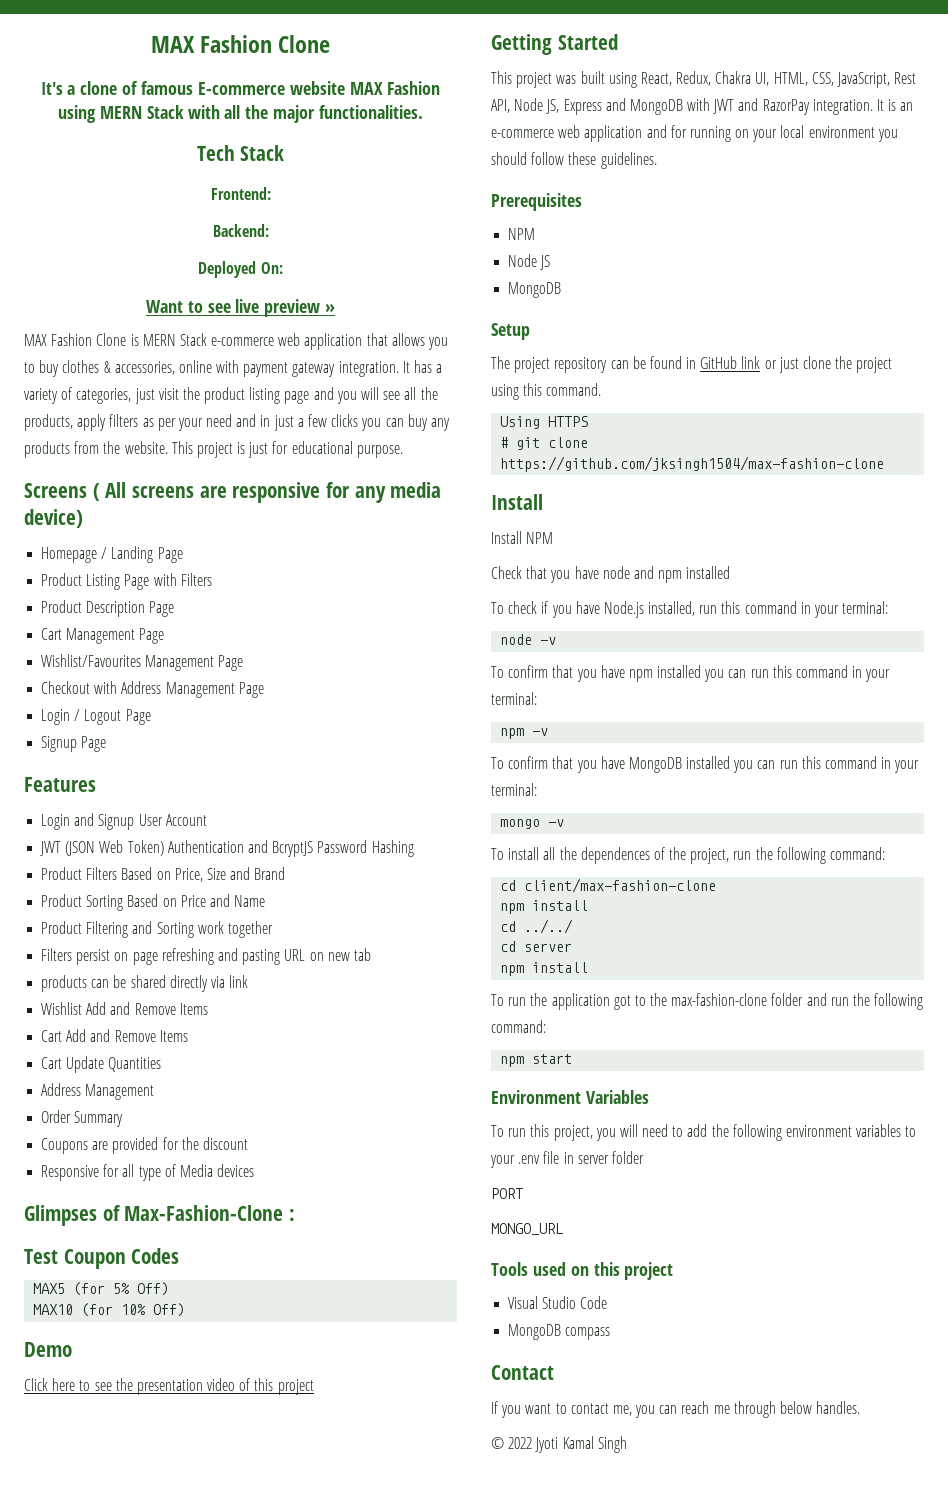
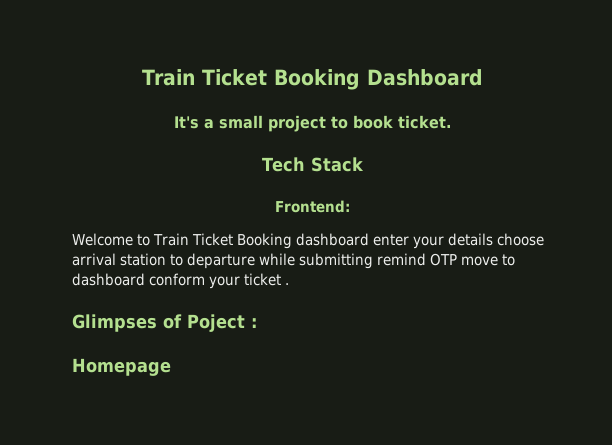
[150,35,331,53] [40,81,441,95] [57,105,424,123] [196,145,285,161] [210,187,271,200] [212,224,269,237] [198,261,283,278] [145,299,336,317] [24,333,449,350] [24,360,443,377] [24,387,438,404] [24,414,450,431] [24,441,403,458] [24,482,442,503] [24,509,83,528] [41,546,183,563] [41,573,212,590] [41,600,175,617] [41,628,165,644] [41,654,244,671] [41,681,264,698] [41,709,151,725] [41,736,107,752] [24,777,96,792] [41,813,207,830] [40,840,414,857] [41,867,286,882] [41,894,266,911] [41,921,273,938] [41,948,371,965] [41,975,249,992] [41,1002,208,1015] [41,1029,188,1042] [41,1056,162,1073] [41,1083,155,1100] [41,1110,124,1127] [41,1137,248,1154] [41,1164,255,1181] MAX Fashion Clone // It's a clone of famous E-commerce website MAX Fashion using MERN Stack with all the major functionalities. // Tech Stack // Frontend: // Backend: // Deployed On: // Want to see live preview » // MAX Fashion Clone is MERN Stack e-commerce web application that allows you to buy clothes & accessories, online with payment gateway integration. It has a variety of categories, just visit the product listing page and you will see all the products, apply filters as per your need and in just a few clicks you can buy any products from the website. This project is just for educational purpose. // Screens ( All screens are responsive for any media device) // Homepage / Landing Page // Product Listing Page with Filters // Product Description Page // Cart Management Page // Wishlist/Favourites Management Page // Checkout with Address Management Page // Login / Logout Page // Signup Page // Features // Login and Signup User Account // JWT (JSON Web Token) Authentication and BcryptJS Password Hashing // Product Filters Based on Price, Size and Brand // Product Sorting Based on Price and Name // Product Filtering and Sorting work together // Filters persist on page refreshing and pasting URL on new tab // products can be shared directly via link // Wishlist Add and Remove Items // Cart Add and Remove Items // Cart Update Quantities // Address Management // Order Summary // Coupons are provided for the discount // Responsive for all type of Media devices -> [141,69,484,90] [174,115,451,132] [261,157,365,172] [275,200,351,213] [72,233,544,249] [72,253,515,269] [72,273,289,289] Train Ticket Booking Dashboard // It's a small project to book ticket. // Tech Stack // Frontend: // Welcome to Train Ticket Booking dashboard enter your details choose arrival station to departure while submitting remind OTP move to dashboard conform your ticket .
[124,1205,284,1221] Max-Fashion-Clone -> [187,314,245,332] Poject
[24,1248,180,1269] [33,1282,170,1296] [33,1303,186,1317] [24,1342,72,1357] [24,1378,314,1395] [491,34,618,55] [491,71,917,88] [491,98,914,115] [491,125,898,142] [491,152,657,169] [491,193,582,211] [508,228,536,240] [508,254,551,270] [508,282,562,298] [491,323,530,340] [491,356,893,373] [491,383,602,400] [500,416,589,429] [500,437,589,450] [500,456,885,472] [491,494,543,510] [491,531,554,544] [491,566,731,583] [491,601,889,618] [500,634,557,645] [491,665,891,682] [491,692,537,705] [500,728,549,739] [491,756,920,773] [491,783,537,796] [500,819,565,829] [491,847,886,864] [500,878,717,893] [500,900,589,914] [500,919,574,934] [500,941,573,952] [500,962,589,976] [491,993,924,1010] [491,1020,546,1033] [500,1054,573,1067] [491,1090,649,1104] [491,1124,917,1141] [490,1151,644,1168] [491,1188,523,1199] [491,1223,563,1235] [491,1262,674,1280] [508,1296,608,1309] [508,1324,611,1340] [491,1365,554,1380] [491,1401,861,1418] [491,1436,627,1453] Test Coupon Codes // MAX5 (for 5% Off) // MAX10 (for 10% Off) // Demo // Click here to see the presentation video of this project // Getting Started // This project was built using React, Redux, Chakra UI, HTML, CSS, JavaScript, Rest API, Node JS, Express and MongoDB with JWT and RazorPay integration. It is an e-commerce web application and for running on your local environment you should follow these guidelines. // Prerequisites // NPM // Node JS // MongoDB // Setup // The project repository can be found in GitHub link or just clone the project using this command. // Using HTTPS // # git clone https://github.com/jksingh1504/max-fashion-clone // Install // Install NPM // Check that you have node and npm installed // To check if you have Node.js installed, run this command in your terminal: // node -v // To confirm that you have npm installed you can run this command in your terminal: // npm -v // To confirm that you have MongoDB installed you can run this command in your terminal: // mongo -v // To install all the dependences of the project, run the following command: // cd client/max-fashion-clone // npm install // cd ../../ // cd server // npm install // To run the application got to the max-fashion-clone folder and run the following command: // npm start // Environment Variables // To run this project, you will need to add the following environment variables to your .env file in server folder // PORT // MONGO_URL // Tools used on this project // Visual Studio Code // MongoDB compass // Contact // If you want to contact me, you can reach me through below handles. // © 2022 Jyoti Kamal Singh -> [72,358,171,376] Homepage

